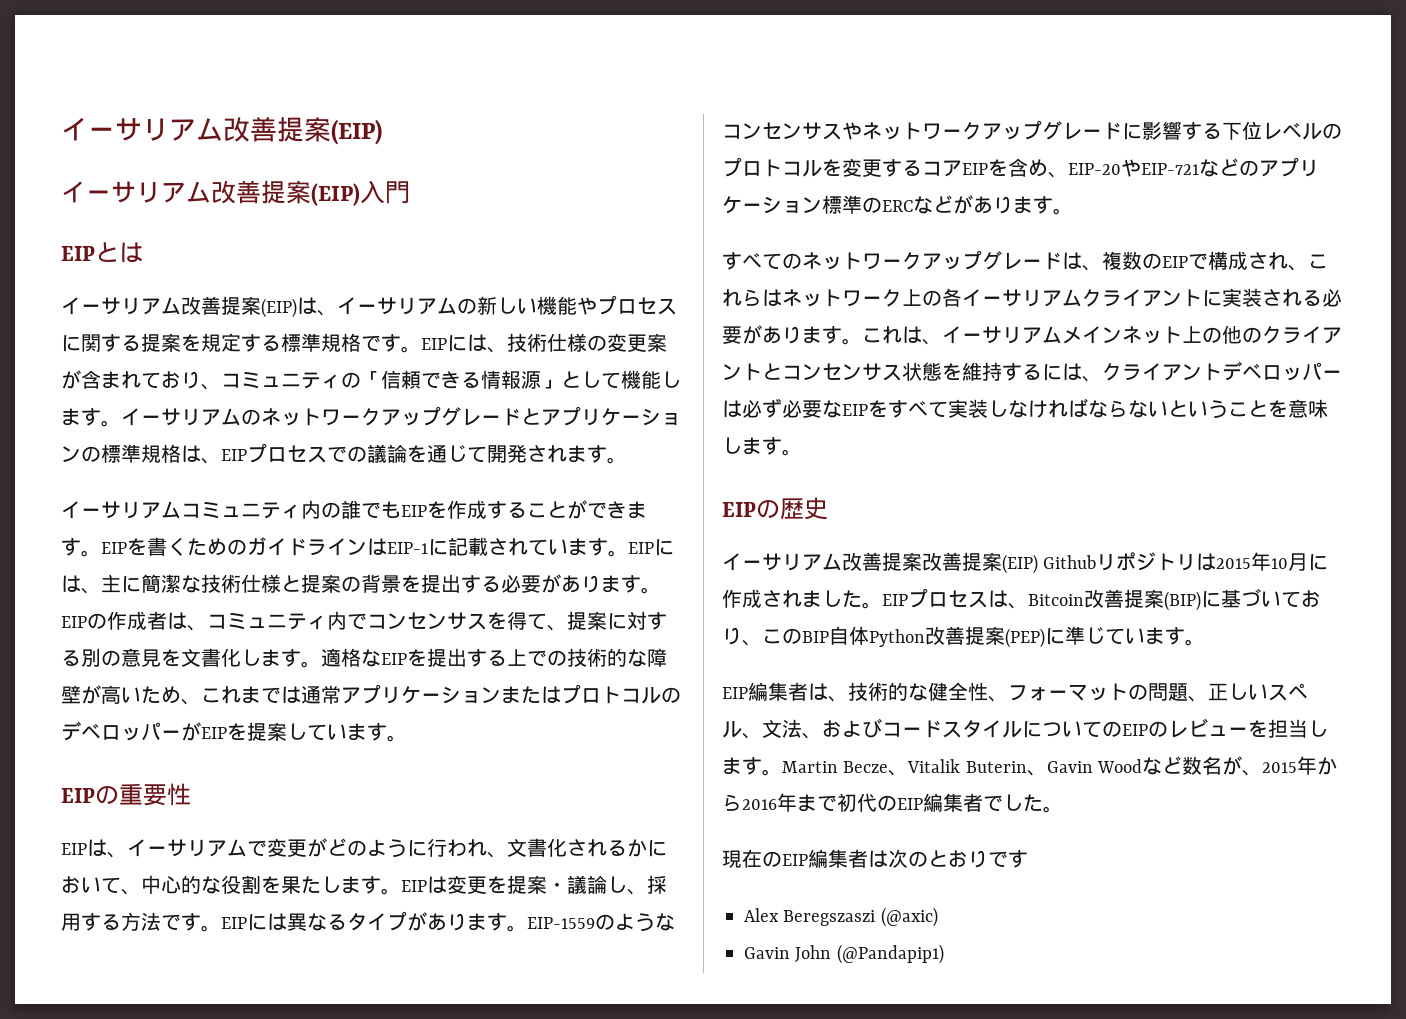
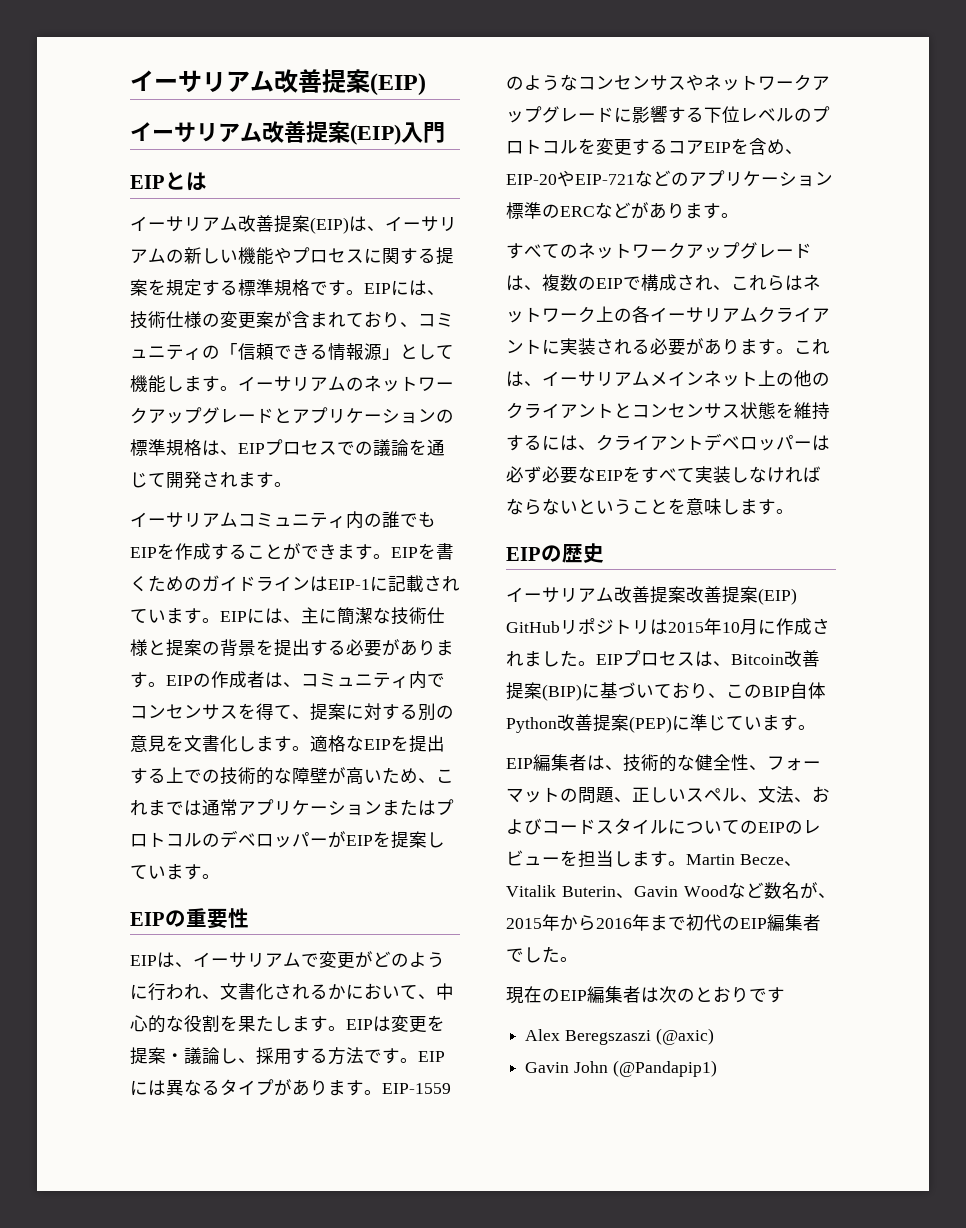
[1043,555,1097,569] Github -> [506,621,560,633] GitHub

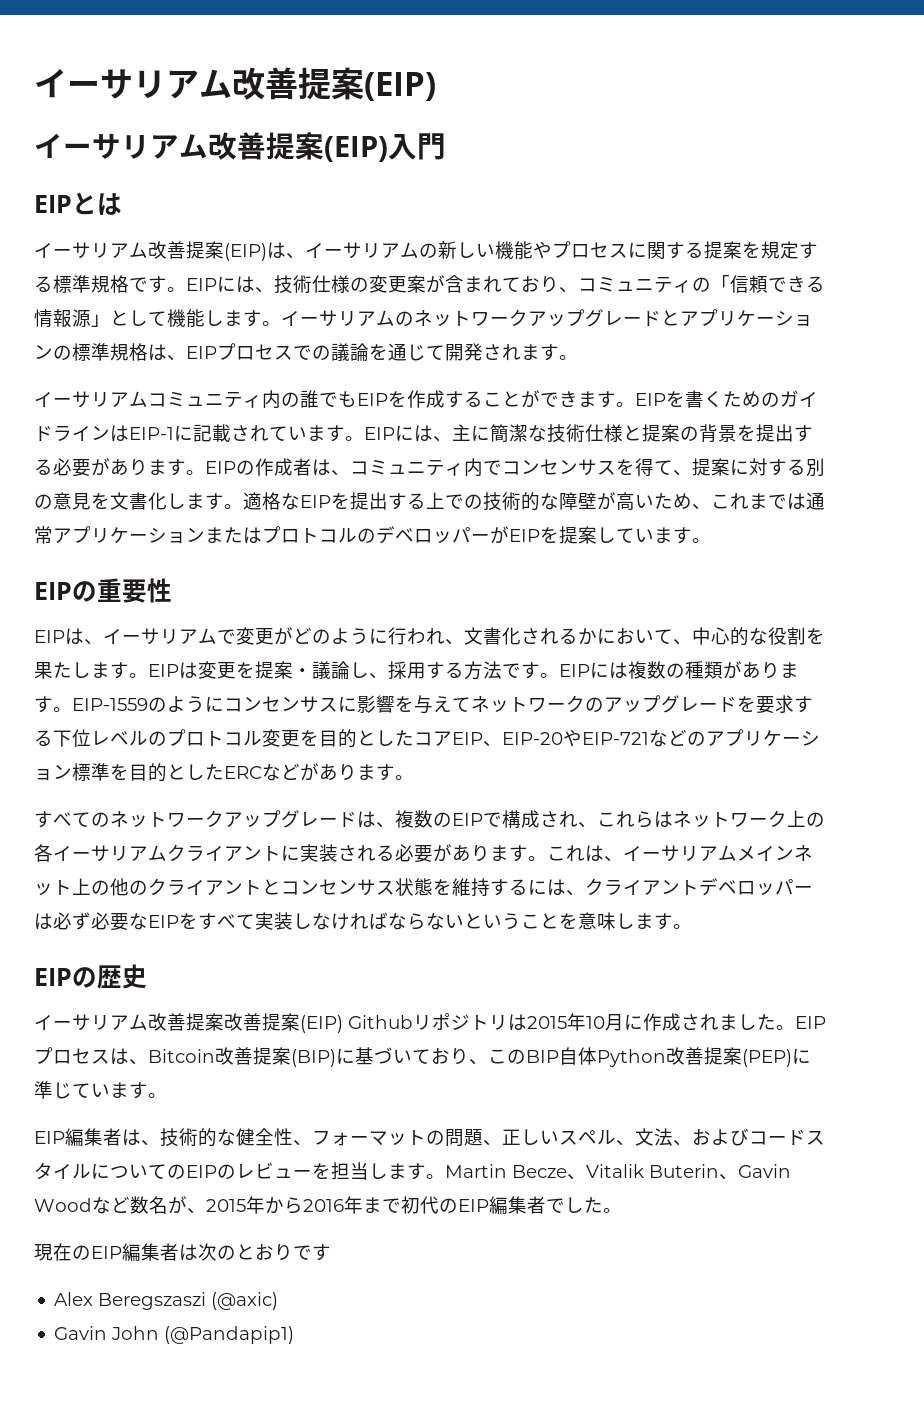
[166,1079,274,1096] 異なるタイプ -> [628,661,723,679] 複数の種類
[560,74,830,91] [506,106,668,123] なコンセンサスやネットワークアップグレードに影響 -> [205,695,794,714] にコンセンサスに影響を与えてネットワークのアップグレードを要求
[578,138,668,156] を変更する -> [262,729,414,748] 変更を目的とした
[731,138,785,155] を含め -> (483, 738) none
[542,204,560,218] の -> [110,763,224,782] を目的とした
[506,621,560,633] GitHub -> [348,1015,413,1029] Github

